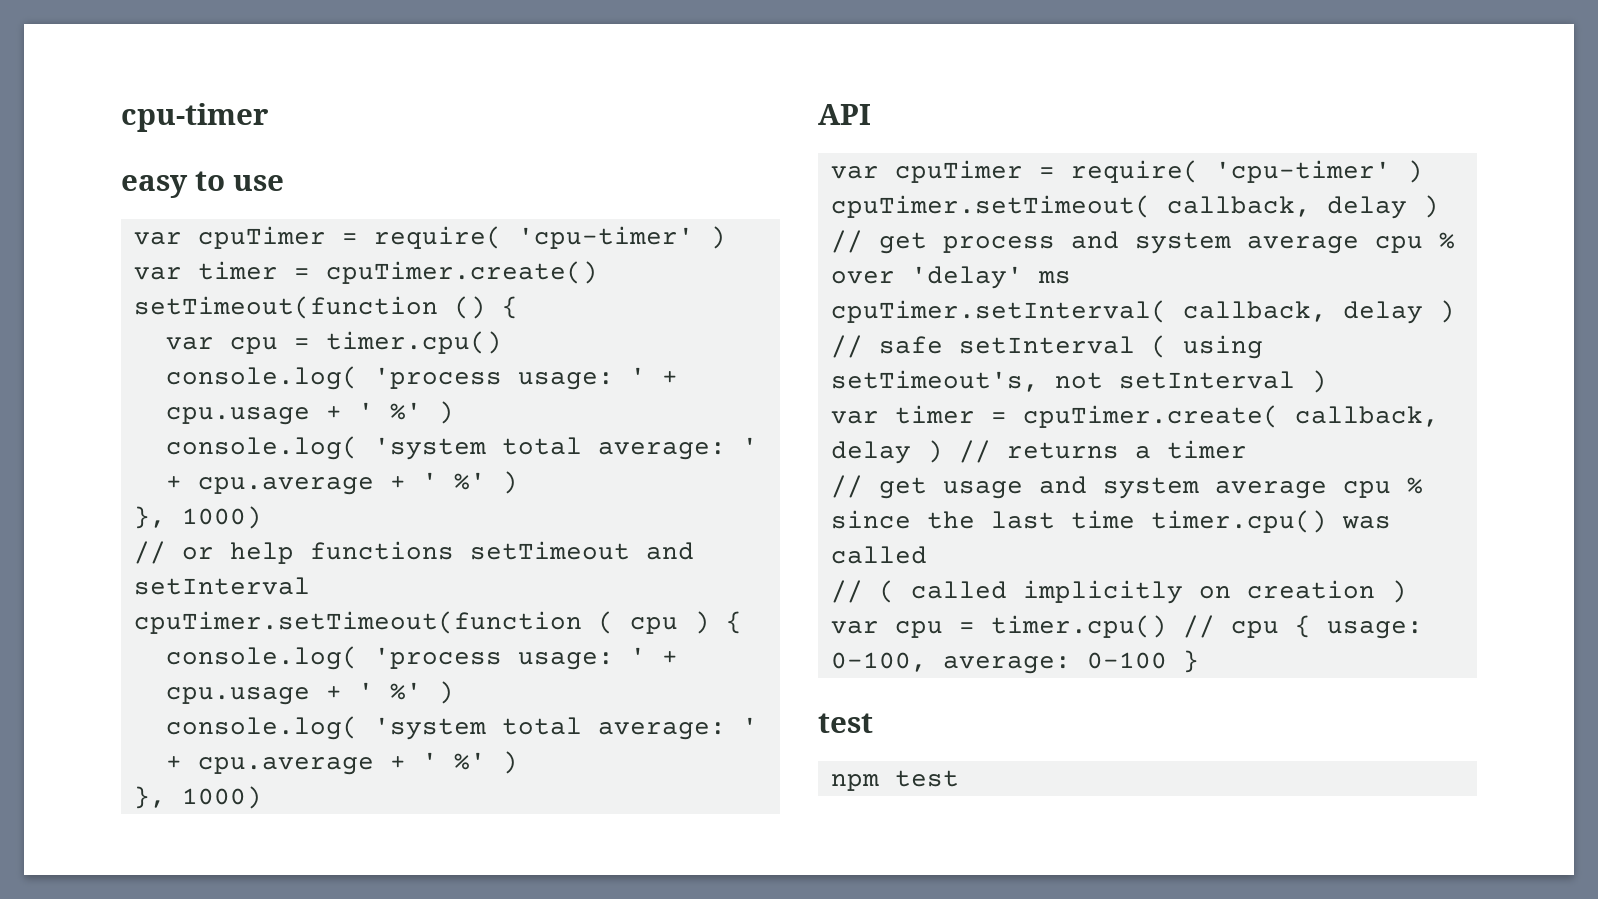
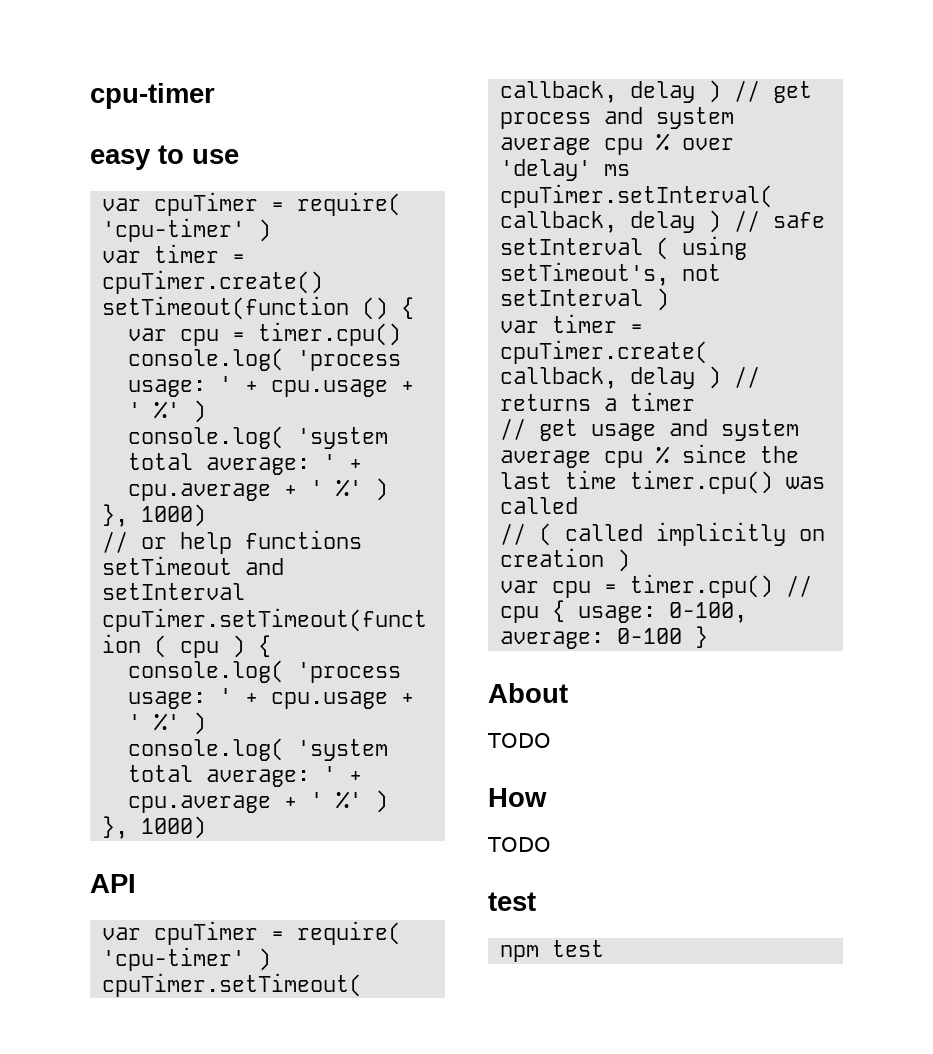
(1199, 661) none -> [488,683,568,703] [487,733,551,748] [488,788,547,807] [487,837,551,852] // About // TODO // How // TODO

